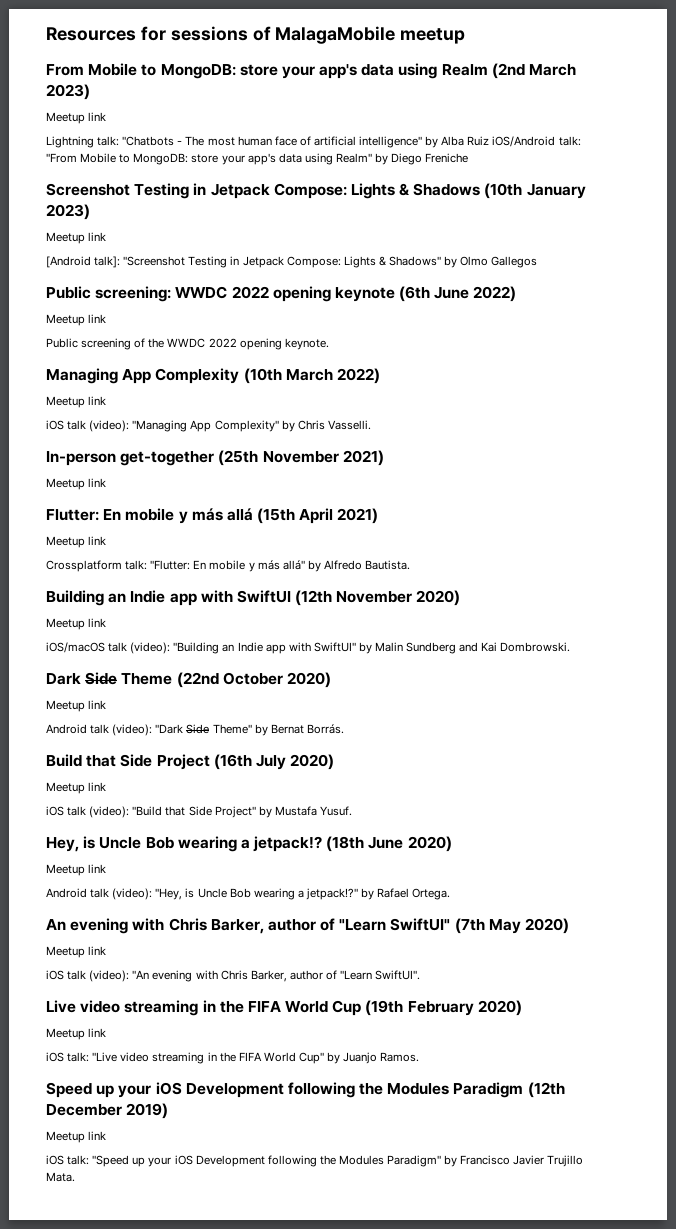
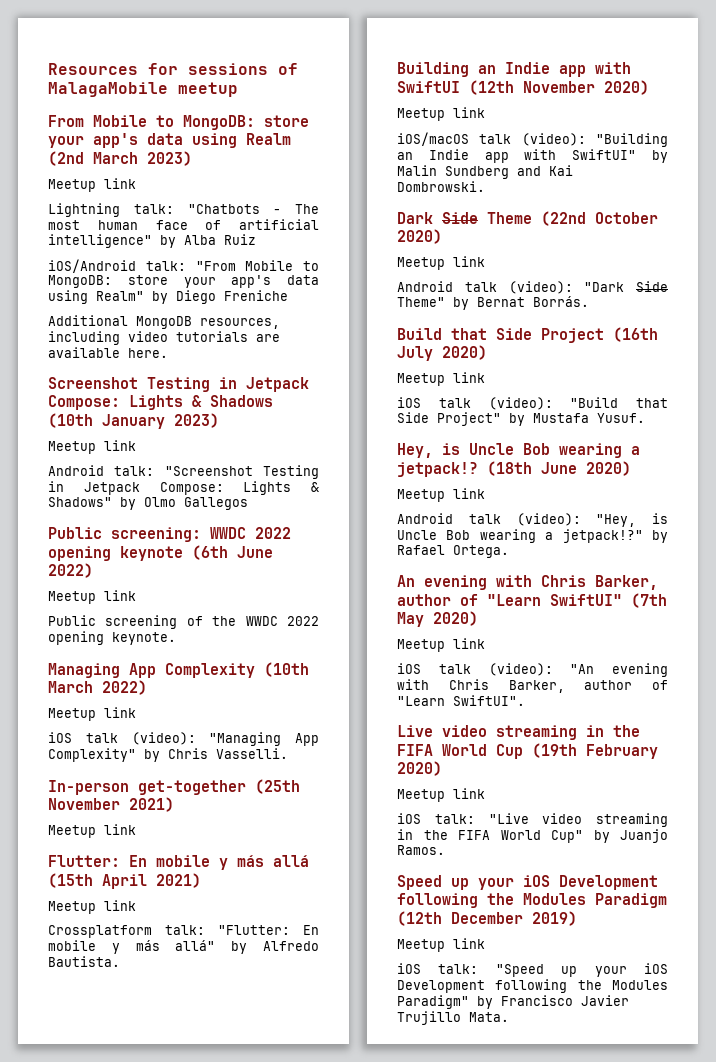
(490, 141) none -> (256, 239) //
(469, 158) none -> [48,315,280,329] [48,331,280,345] [48,347,168,358] // Additional MongoDB resources, including video tutorials are available here.
[46,256,121,268] [Android talk]: -> [48,465,155,476] Android talk:

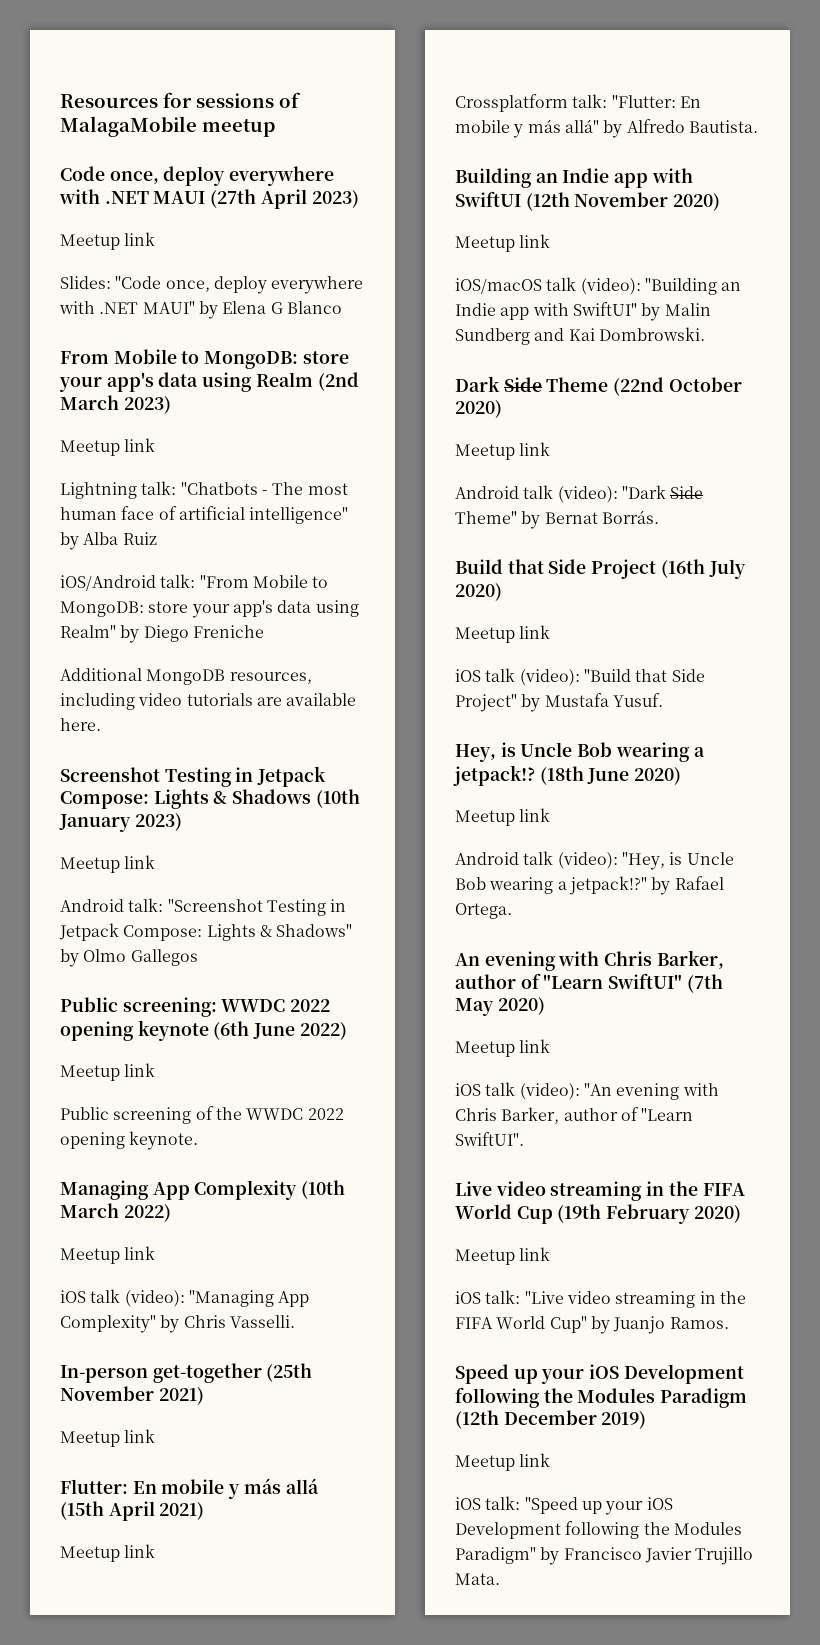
(238, 89) none -> [60,166,335,186] [59,189,359,209] [60,232,156,250] [60,276,364,294] [59,301,342,319] // Code once, deploy everywhere with .NET MAUI (27th April 2023) // Meetup link // Slides: "Code once, deploy everywhere with .NET MAUI" by Elena G Blanco

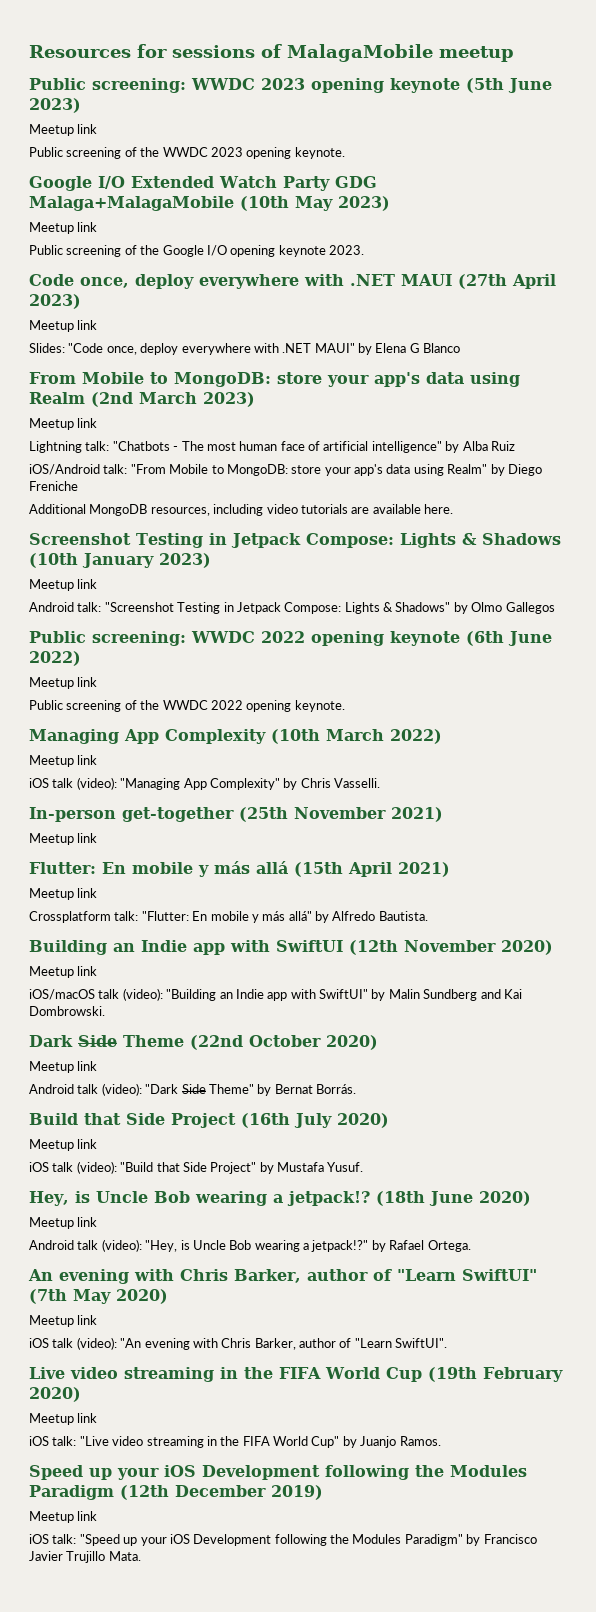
(275, 128) none -> [29,78,552,93] [29,98,81,113] [29,124,98,136] [29,147,345,159] [29,176,377,191] [29,196,390,211] [29,222,98,234] [29,245,364,257] // Public screening: WWDC 2023 opening keynote (5th June 2023) // Meetup link // Public screening of the WWDC 2023 opening keynote. // Google I/O Extended Watch Party GDG Malaga+MalagaMobile (10th May 2023) // Meetup link // Public screening of the Google I/O opening keynote 2023.

